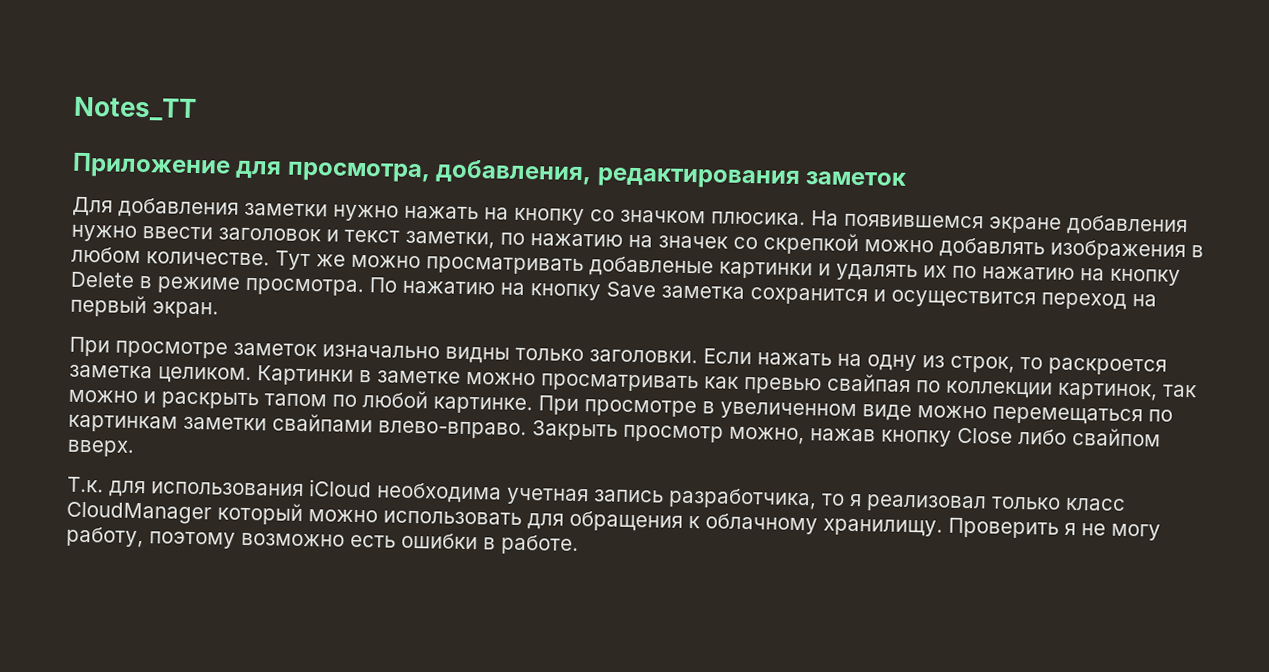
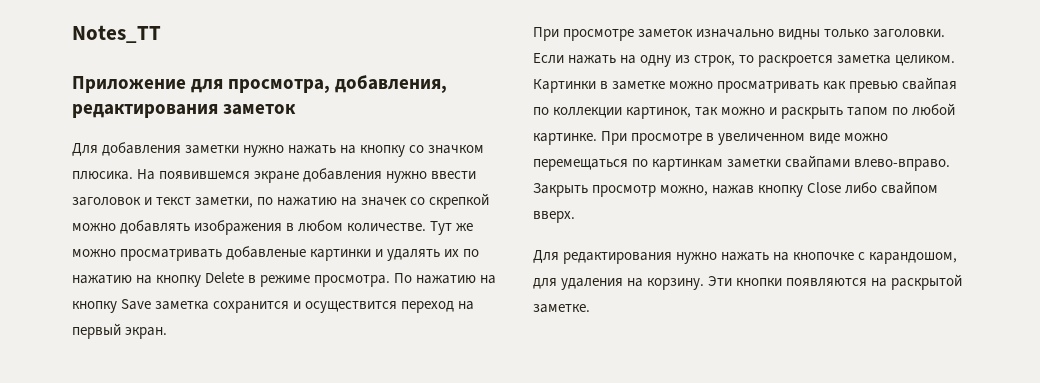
[67,476,1126,513] [66,501,1161,541] [66,526,579,556] Т.к. для использования iCloud необходима учетная запись разработчика, то я реализовал только класс CloudManager который можно использовать для обращения к облачному хранилищу. Проверить я не могу работу, поэтому возможно есть ошибки в работе. -> [533,250,958,264] [533,274,963,290] [533,304,590,313] Для редактирования нужно нажать на кнопочке с карандошом, для удаления на корзину. Эти кнопки появляются на раскрытой заметке.

